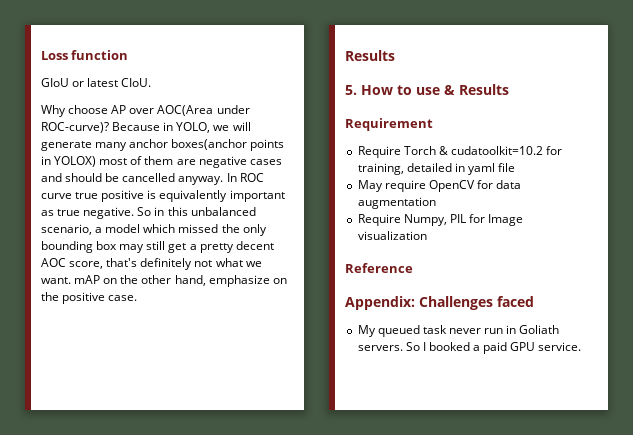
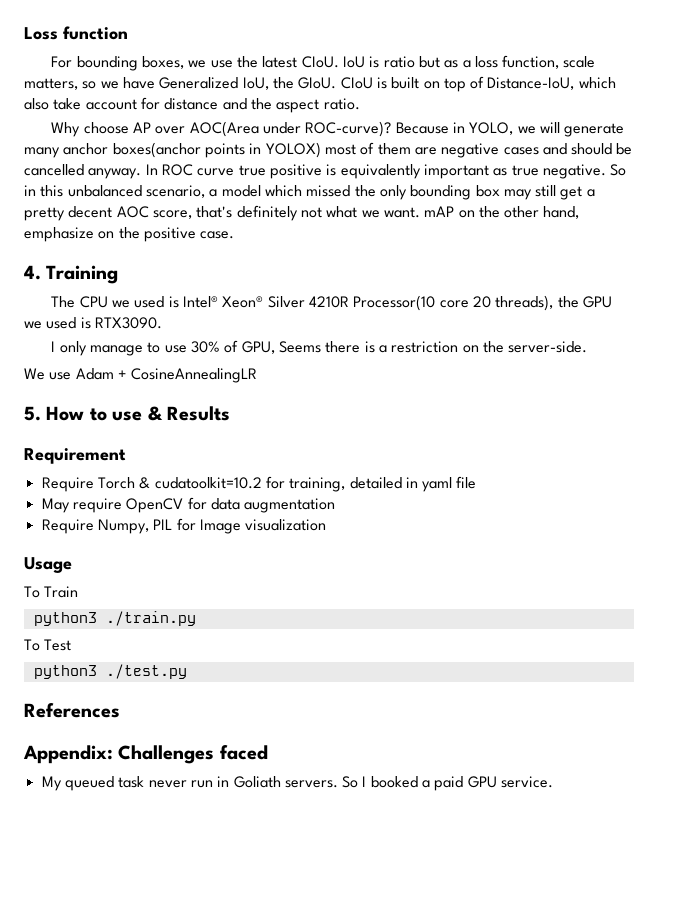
[41,78,152,87] GIoU or latest CIoU. -> [51,55,596,71] [24,76,616,92] [24,97,360,113] For bounding boxes, we use the latest CIoU. IoU is ratio but as a loss function, scale matters, so we have Generalized IoU, the GIoU. CIoU is built on top of Distance-IoU, which also take account for distance and the aspect ratio.
[345,50,395,61] Results -> [24,265,119,284] [51,295,612,311] [24,317,162,329] [51,340,588,356] [24,368,258,383] 4. Training // The CPU we used is Intel® Xeon® Silver 4210R Processor(10 core 20 threads), the GPU we used is RTX3090. // I only manage to use 30% of GPU, Seems there is a restriction on the server-side. // We use Adam + CosineAnnealingLR
[345,263,413,273] Reference -> [24,557,72,573] [24,586,79,598] [33,611,196,626] [24,639,72,651] [33,664,187,679] [24,703,120,718] Usage // To Train // python3 ./train.py // To Test // python3 ./test.py // References

